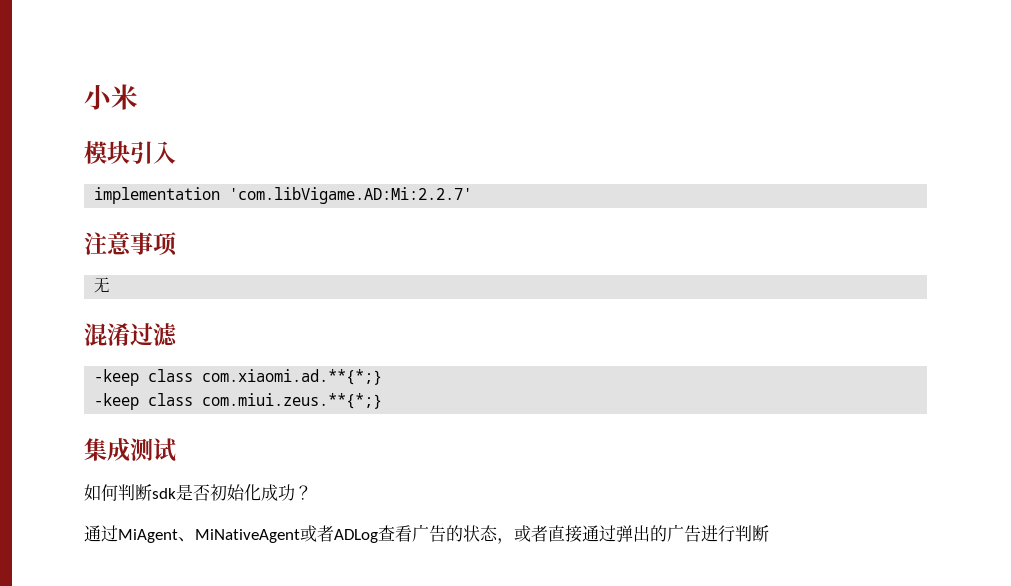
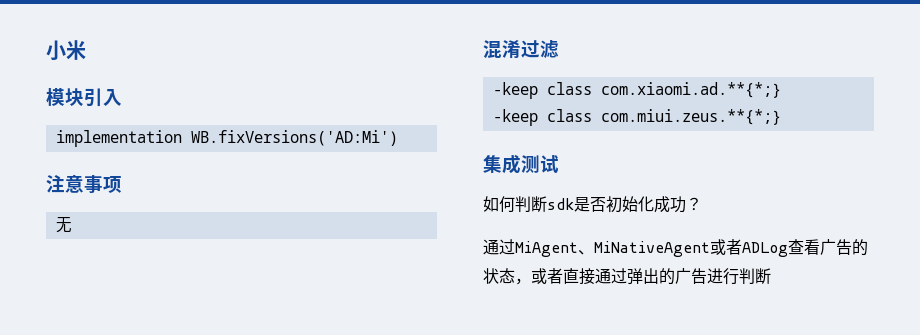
[229,187,473,204] 'com.libVigame.AD:Mi:2.2.7' -> [190,130,398,146] WB.fixVersions('AD:Mi')

